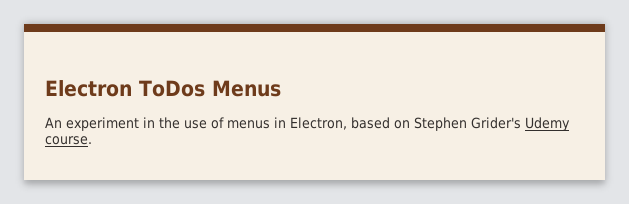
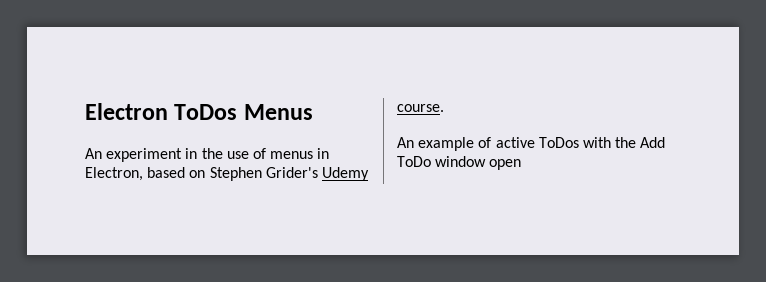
(92, 140) none -> [397,137,666,151] [397,156,522,170] // An example of active ToDos with the Add ToDo window open

